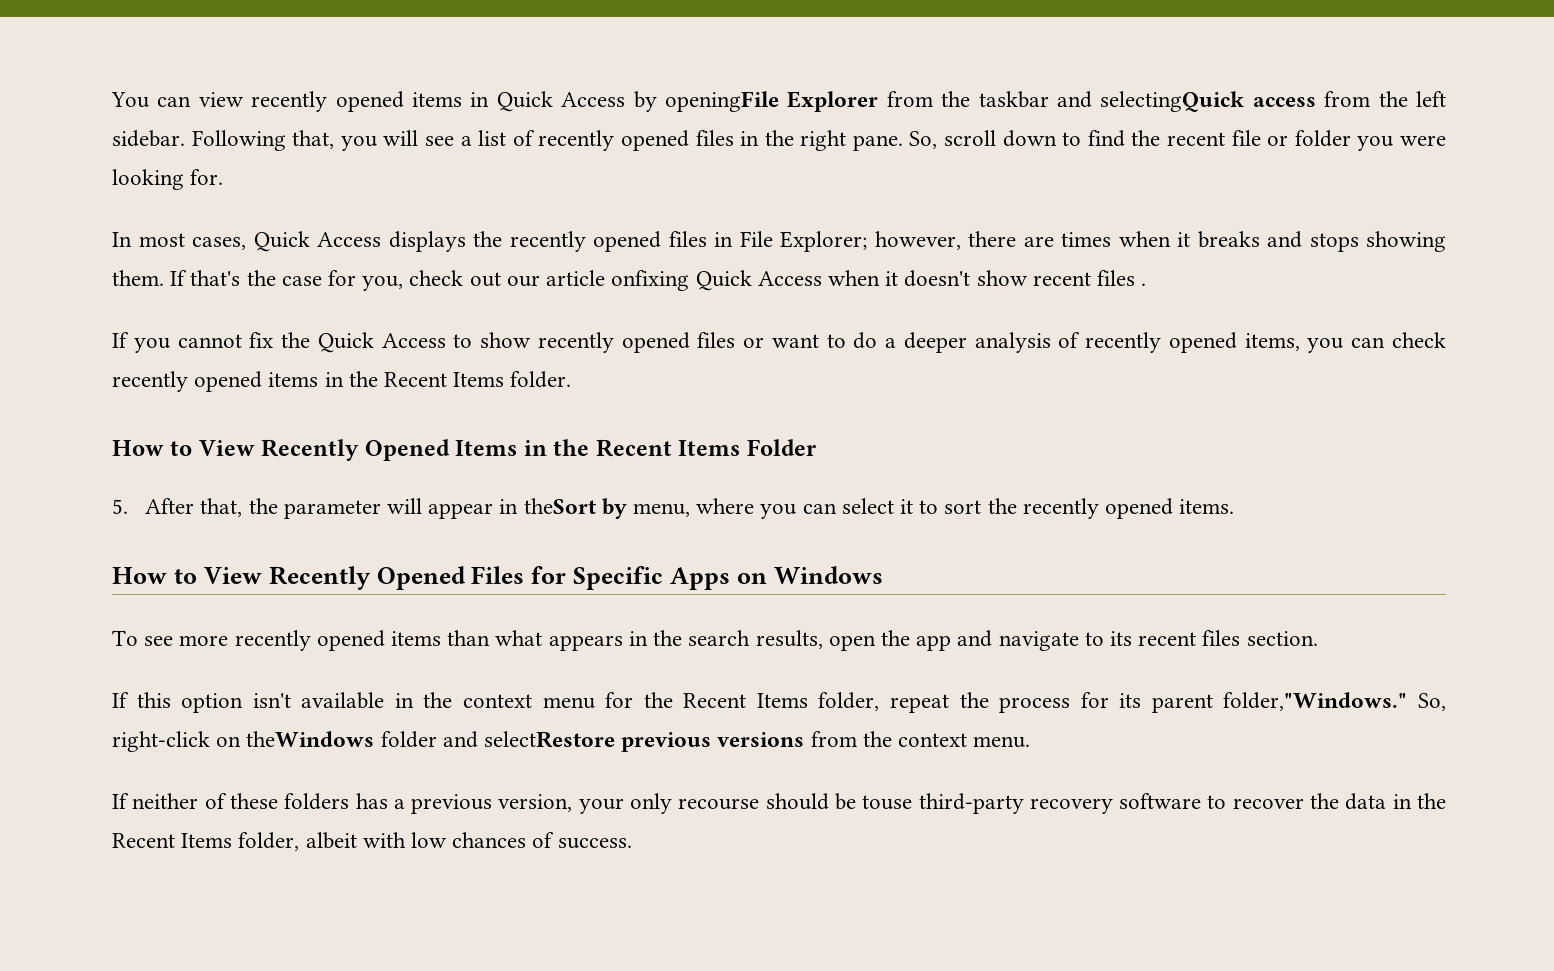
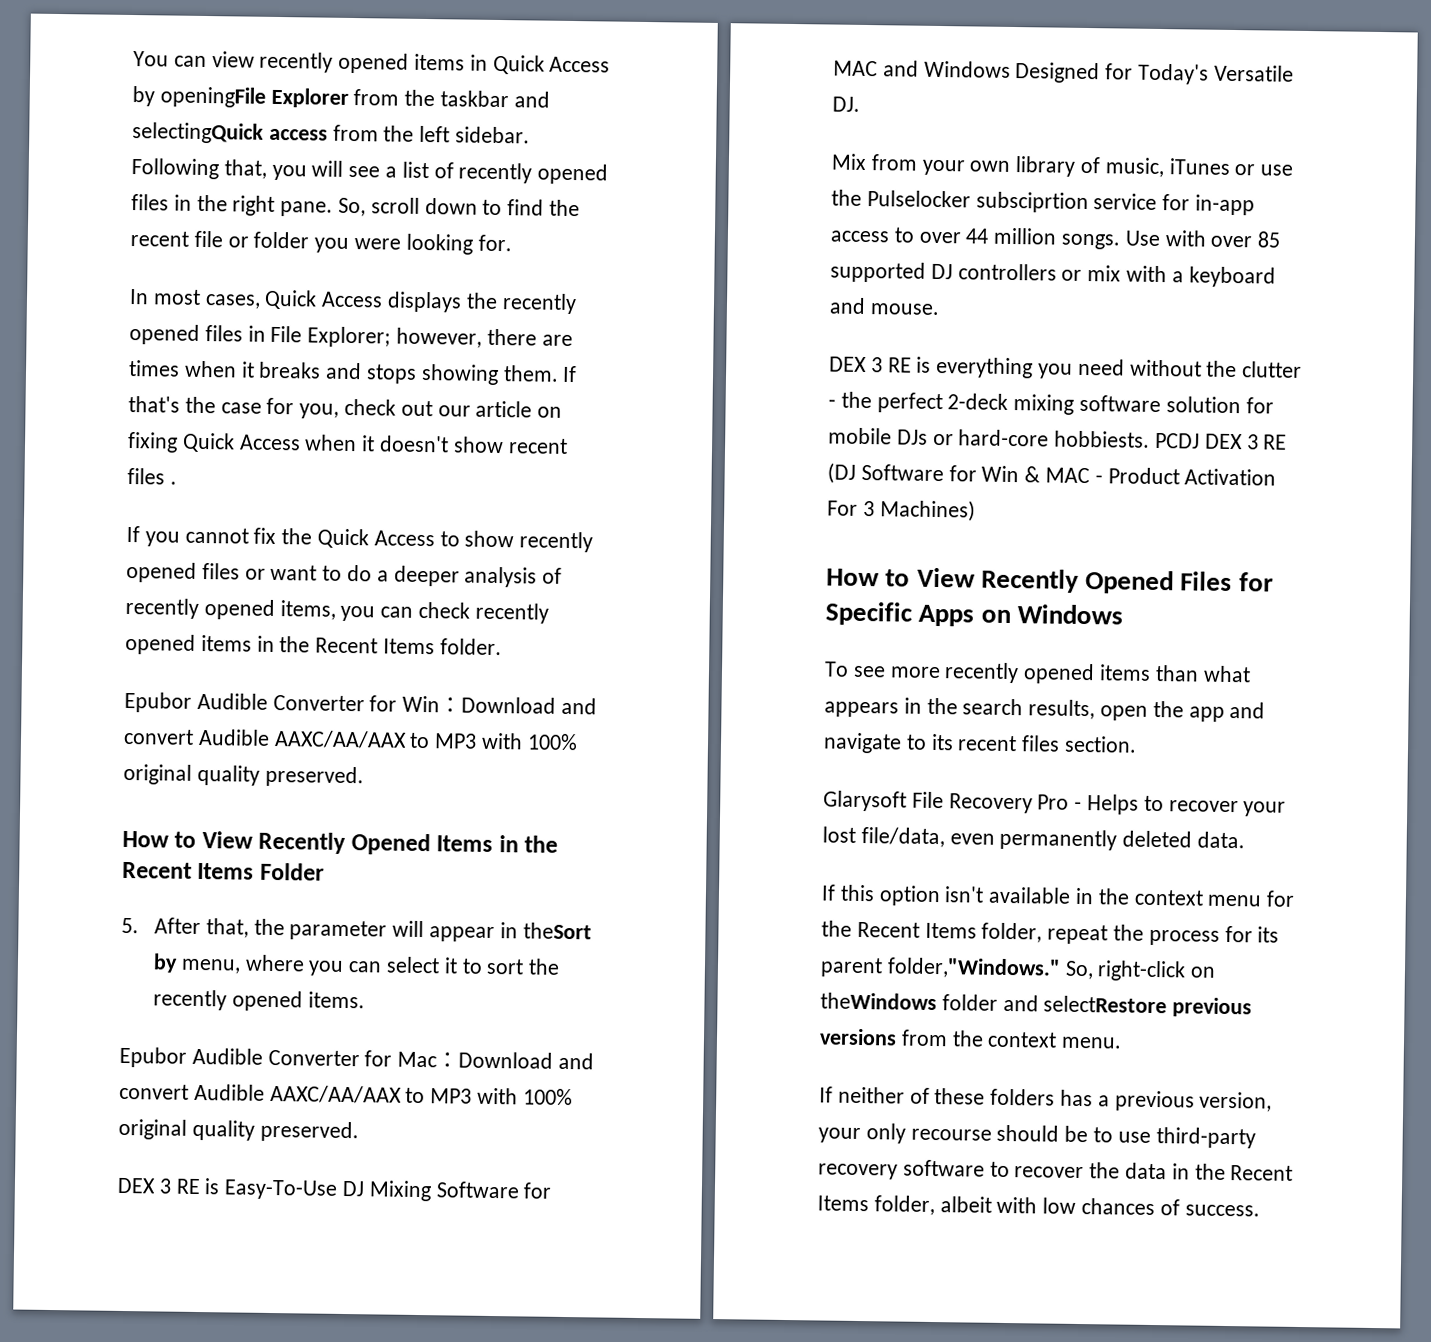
[611,270,690,291] onfixing -> [537,406,563,418] [127,431,178,453] on fixing
(572, 379) none -> [124,691,598,715] [123,728,578,751] [123,763,364,788] // Epubor Audible Converter for Win：Download and convert Audible AAXC/AA/AAX to MP3 with 100% original quality preserved.
(1235, 506) none -> [119,1046,595,1070] [119,1083,573,1106] [118,1118,359,1143] [117,1177,553,1202] [833,60,1294,85] [832,96,860,112] [831,153,1294,178] [831,189,1256,216] [830,227,1282,250] [830,261,1276,288] [829,297,940,316] [829,356,1303,379] [828,391,1274,415] [828,427,1288,450] [827,462,1277,486] [827,499,976,522] // Epubor Audible Converter for Mac：Download and convert Audible AAXC/AA/AAX to MP3 with 100% original quality preserved. // DEX 3 RE is Easy-To-Use DJ Mixing Software for MAC and Windows Designed for Today's Versatile DJ. // Mix from your own library of music, iTunes or use the Pulselocker subsciprtion service for in-app access to over 44 million songs. Use with over 85 supported DJ controllers or mix with a keyboard and mouse. // DEX 3 RE is everything you need without the clutter - the perfect 2-deck mixing software solution for mobile DJs or hard-core hobbiests. PCDJ DEX 3 RE (DJ Software for Win & MAC - Product Activation For 3 Machines)
(1318, 638) none -> [823,790,1287,817] [822,826,1246,851] // Glarysoft File Recovery Pro - Helps to recover your lost file/data, even permanently deleted data.
[862,795,913,810] touse -> [1093,1127,1151,1143] to use

